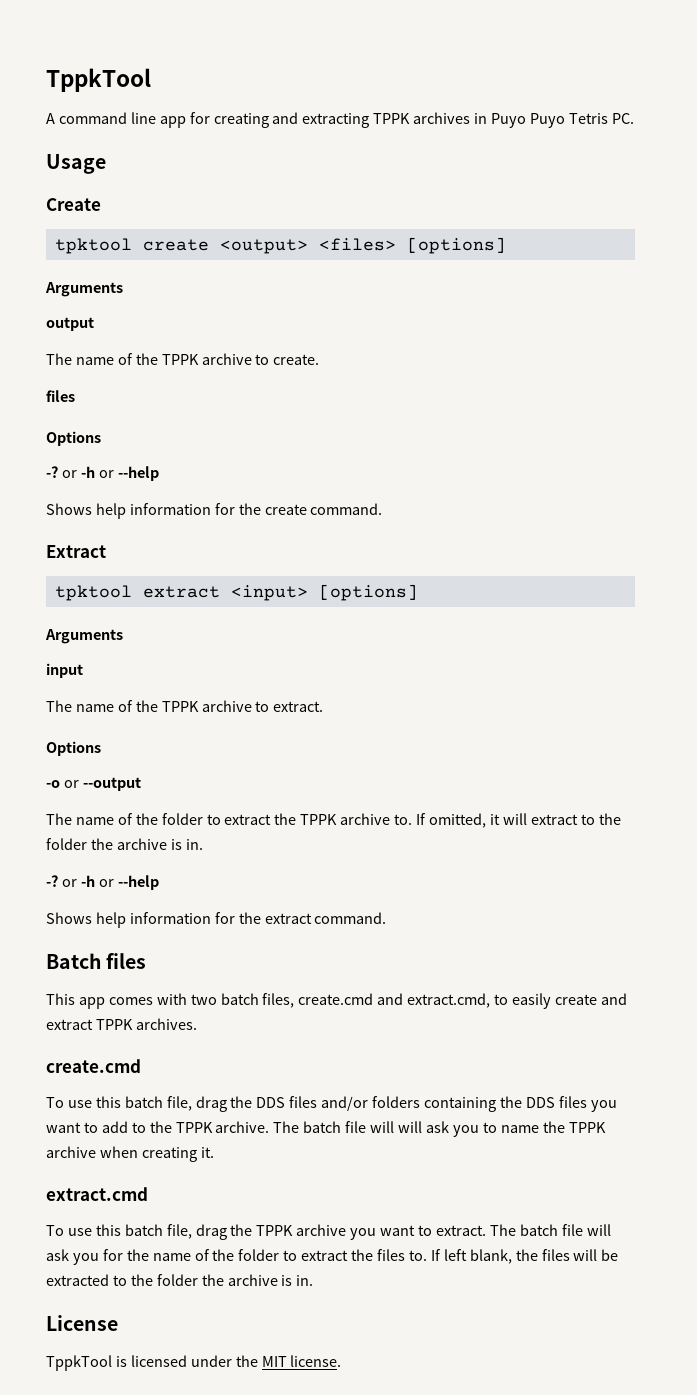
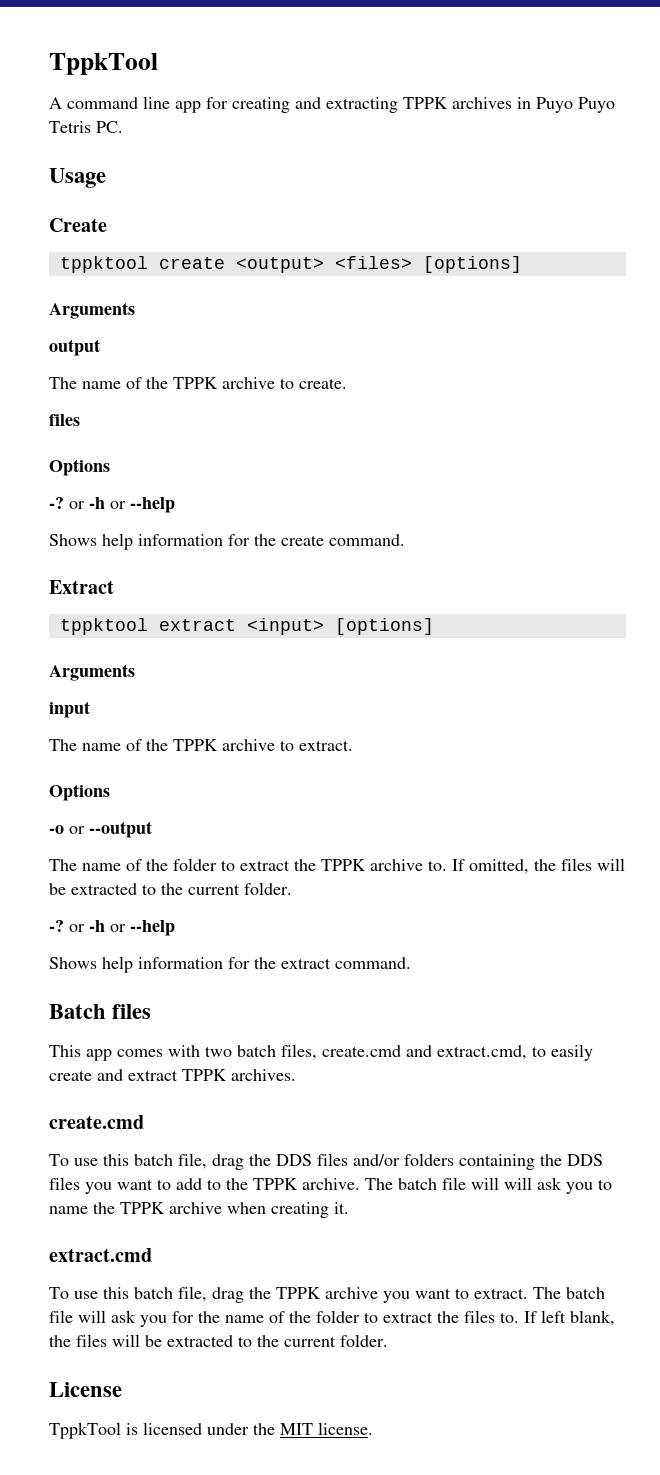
[54,238,132,254] tpktool -> [59,256,148,273] tppktool
[54,585,132,601] tpktool -> [59,618,148,635] tppktool
[489,813,621,825] [46,838,203,850] it will extract to the folder the archive is in. -> [534,858,625,871] [49,882,292,895] the files will be extracted to the current folder.
[156,1274,314,1286] folder the archive is in. -> [284,1334,388,1347] current folder.

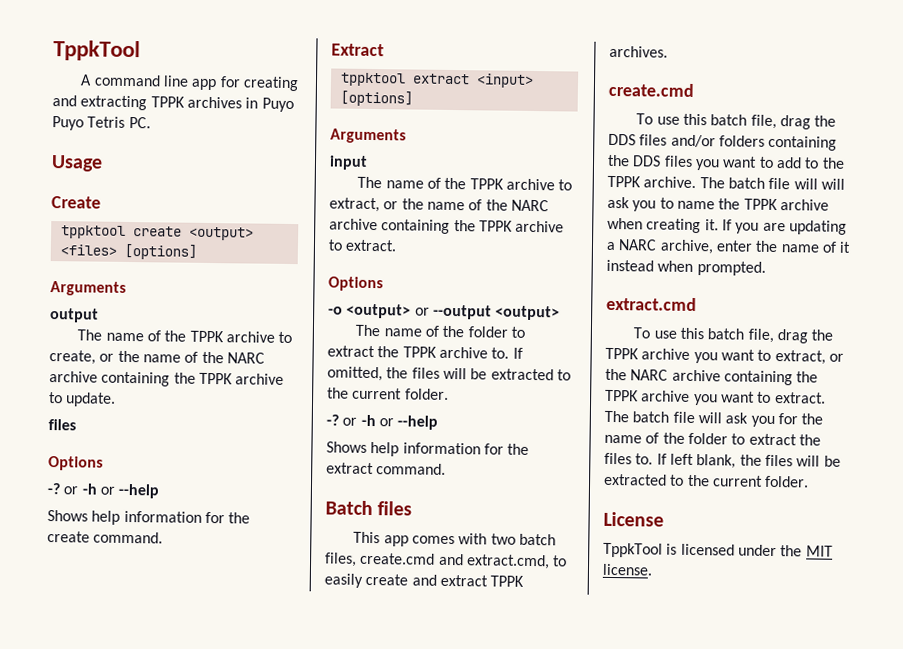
[299,378,347,389] create. -> [49,350,265,365] [49,371,285,387] [48,392,117,407] create, or the name of the NARC archive containing the TPPK archive to update.
(294, 745) none -> [329,197,549,213] [329,218,565,234] [328,239,343,251] extract, or the name of the NARC archive containing the TPPK archive to
(64, 829) none -> [346,303,412,319] <output>
(152, 829) none -> [495,305,561,321] <output>
(349, 1208) none -> [721,219,847,235] [606,239,852,255] [606,259,766,276] If you are updating a NARC archive, enter the name of it instead when prompted.
(469, 1293) none -> [774,350,844,365] [605,368,819,386] [605,389,772,406] extract, or the NARC archive containing the TPPK archive you want to

